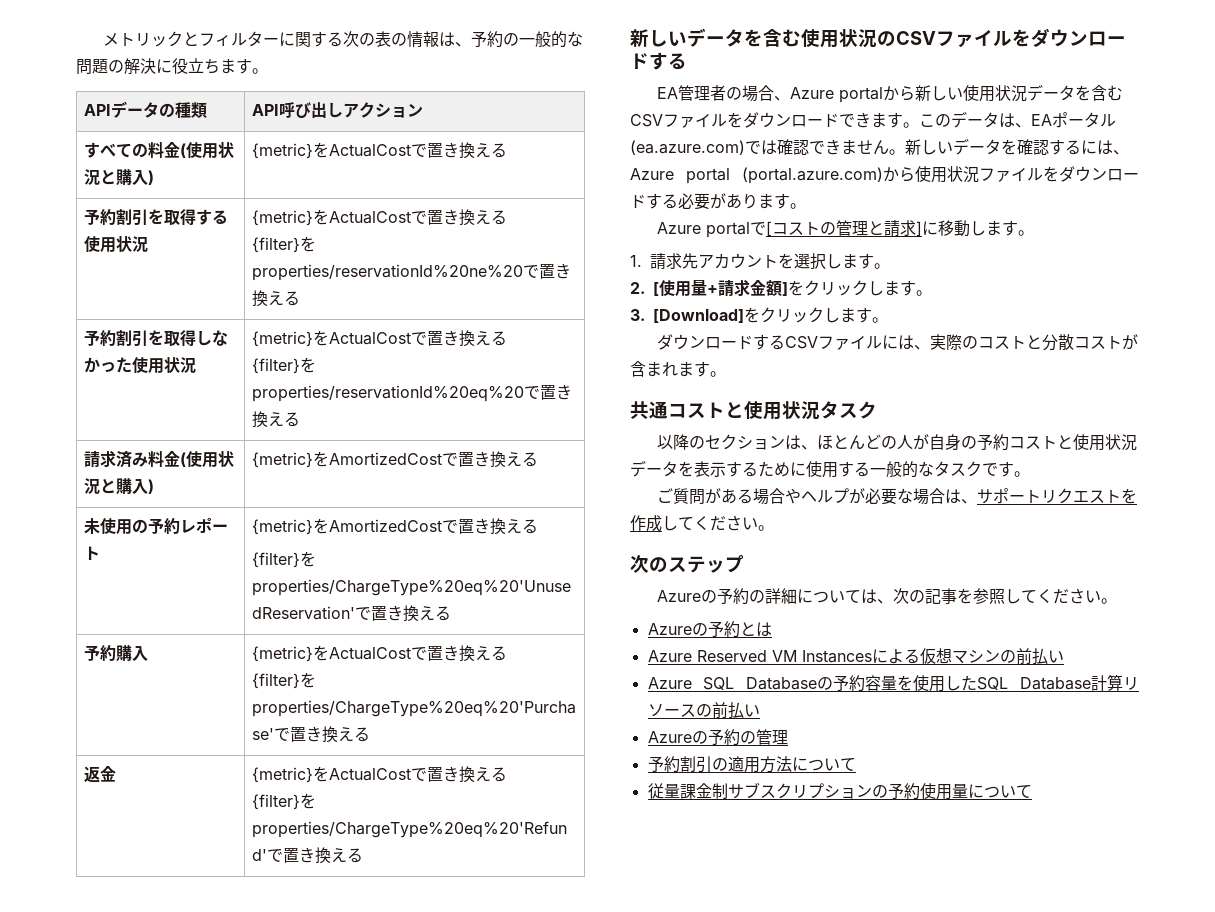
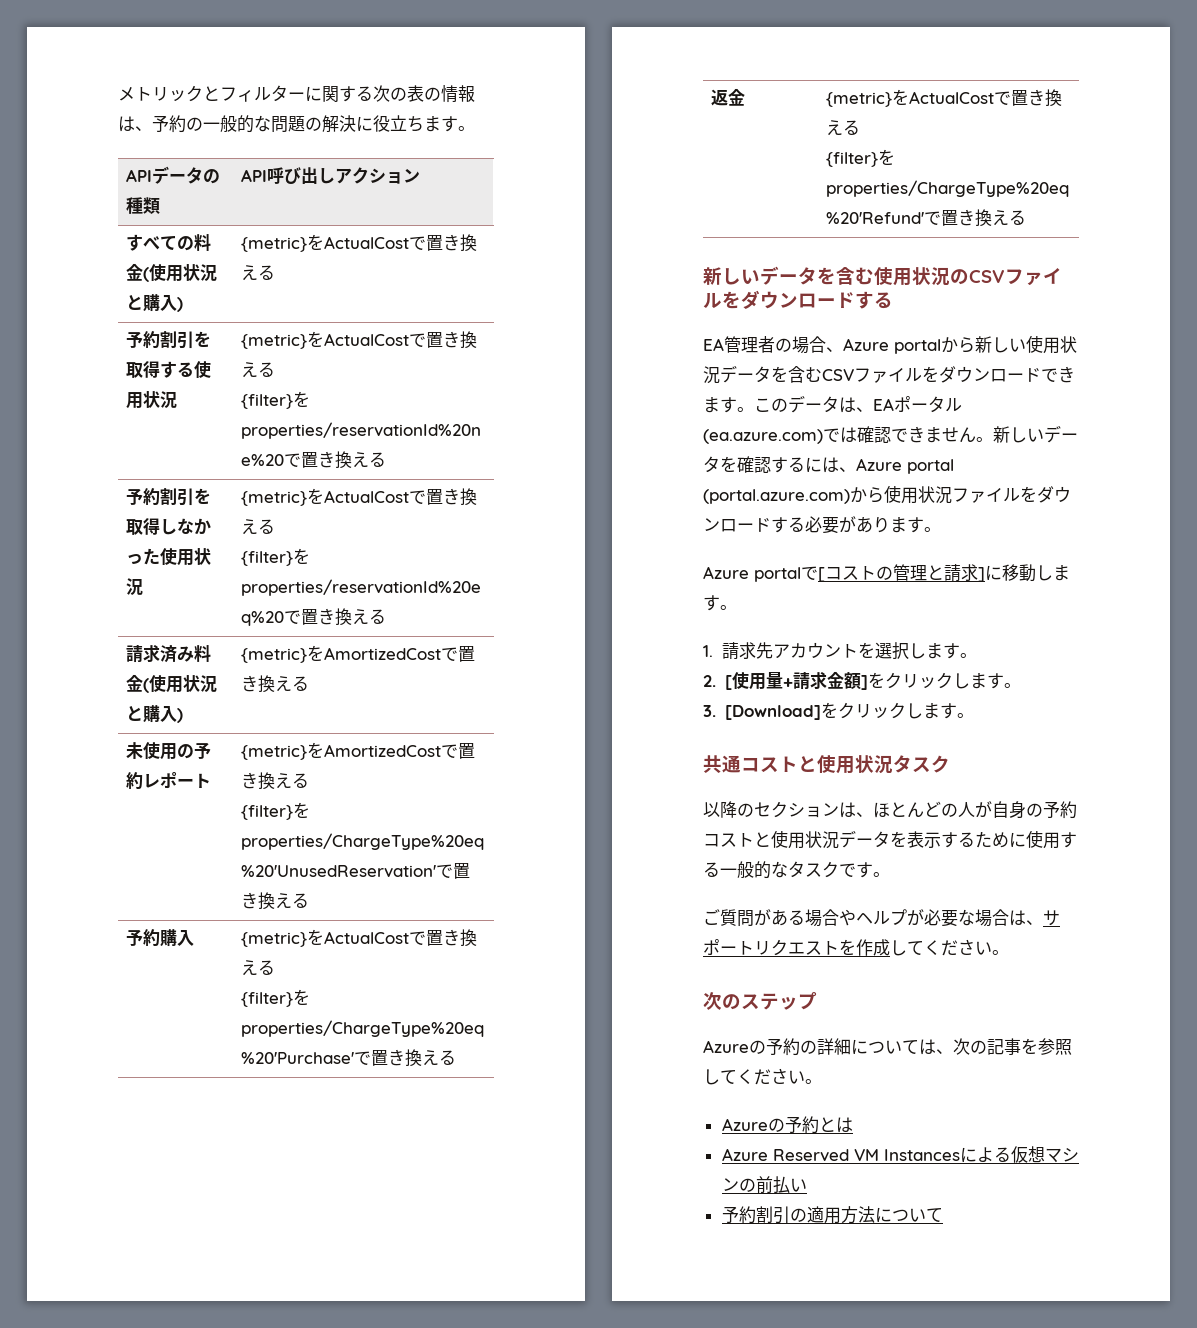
[657,334,1139,351] [630,361,726,377] // ダウンロードするCSVファイルには、実際のコストと分散コストが含まれます。 -> (974, 715) none
[647,674,1139,692] [647,702,760,719] [647,729,788,746] // Azure SQL Databaseの予約容量を使用したSQL Database計算リソースの前払い // Azureの予約の管理 -> (807, 1185) none
[647,782,1032,800] // 従量課金制サブスクリプションの予約使用量について -> (943, 1215) none

